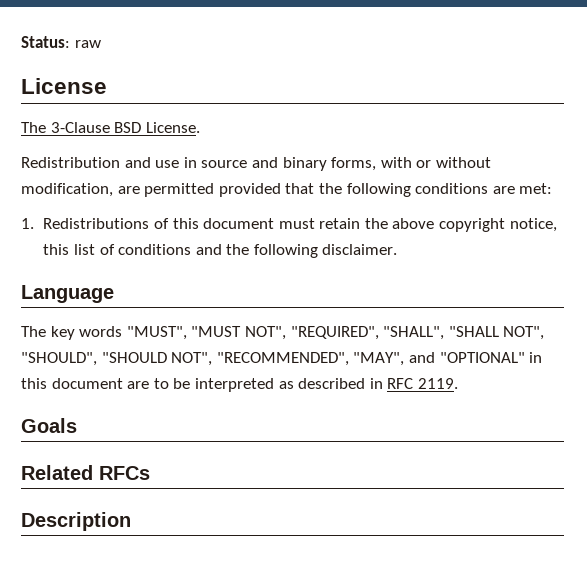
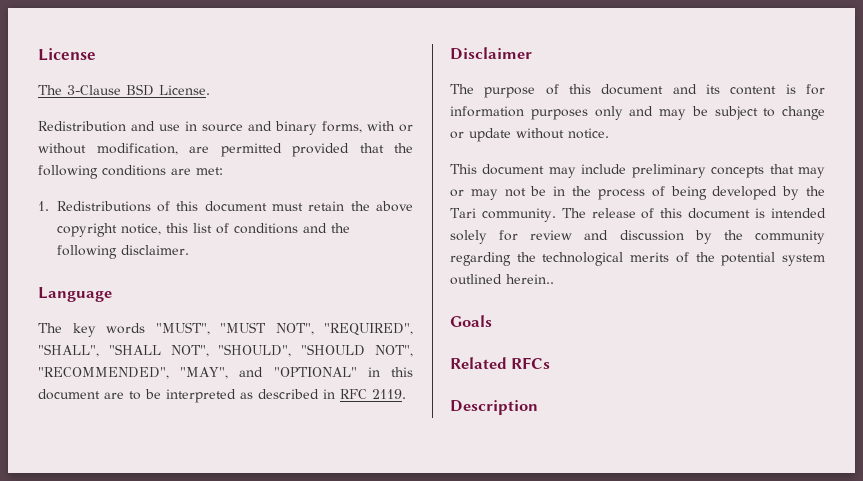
[21,36,101,48] Status: raw // -> (38, 54) none
(458, 383) none -> [450,47,532,60] [450,84,825,98] [450,106,825,120] [450,128,609,142] [450,164,825,178] [450,186,825,200] [450,208,826,222] [450,230,825,244] [450,252,825,266] [450,274,554,285] // Disclaimer // The purpose of this document and its content is for information purposes only and may be subject to change or update without notice. // This document may include preliminary concepts that may or may not be in the process of being developed by the Tari community. The release of this document is intended solely for review and discussion by the community regarding the technological merits of the potential system outlined herein..

